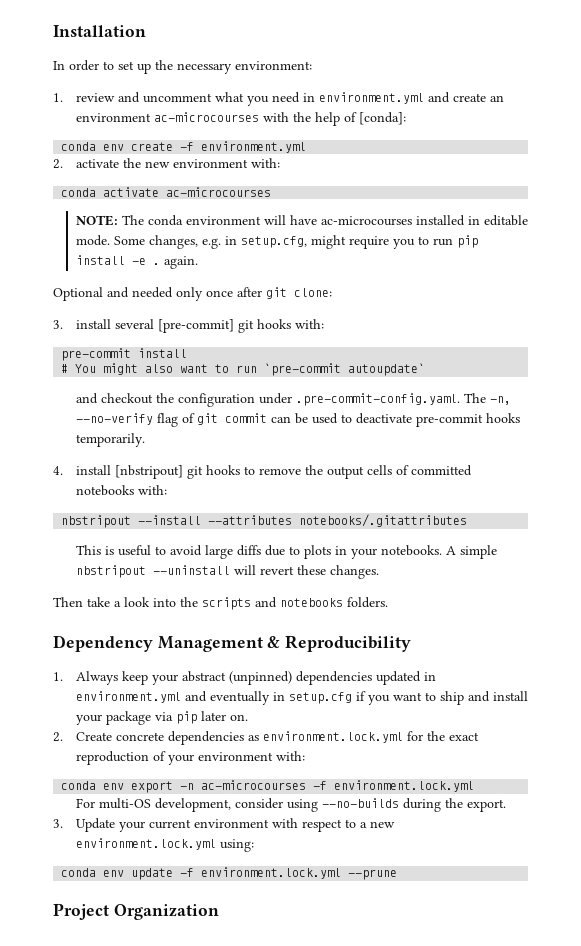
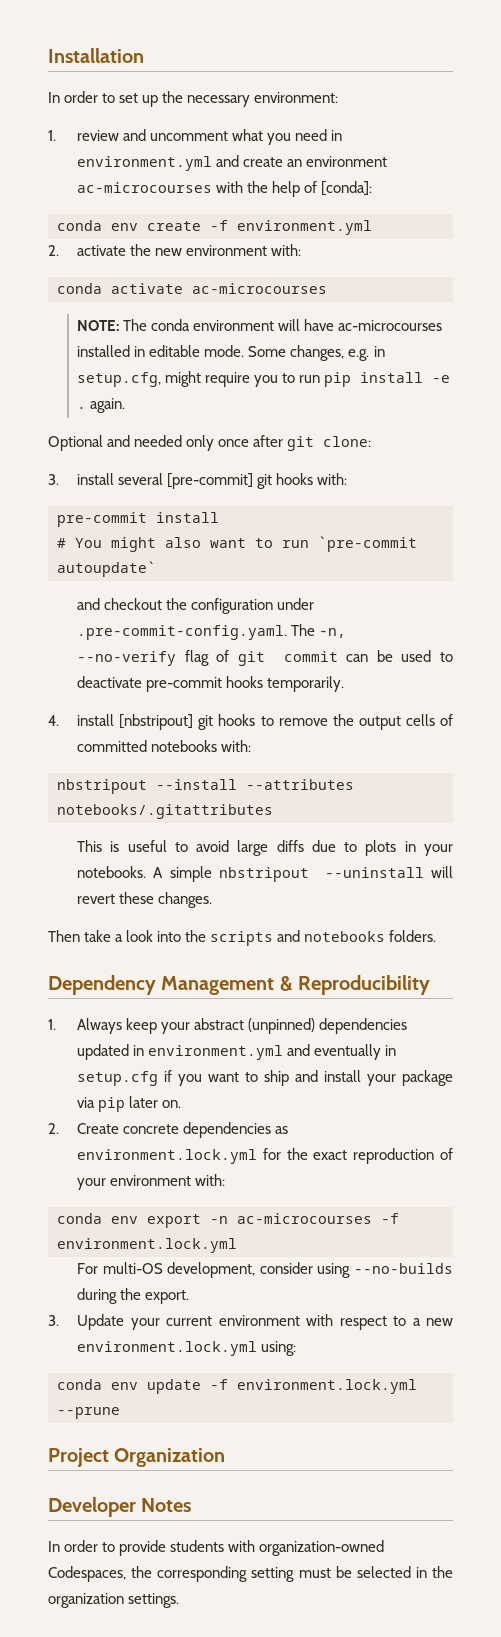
(219, 912) none -> [48,1497,192,1517] [48,1540,385,1556] [48,1566,453,1582] [48,1593,180,1608] // Developer Notes // In order to provide students with organization-owned Codespaces, the corresponding setting must be selected in the organization settings.

